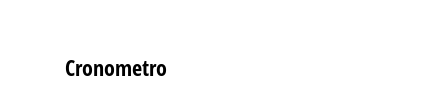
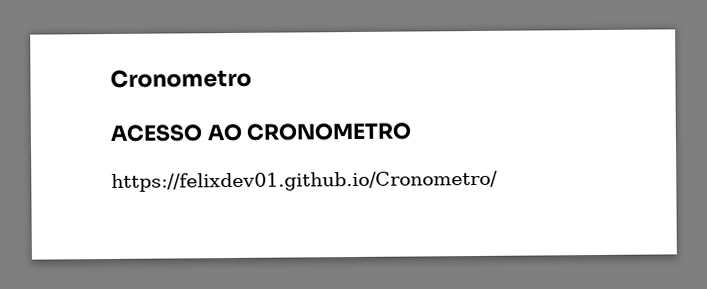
(167, 68) none -> [110,122,412,142] [111,170,498,192] // ACESSO AO CRONOMETRO // https://felixdev01.github.io/Cronometro/

